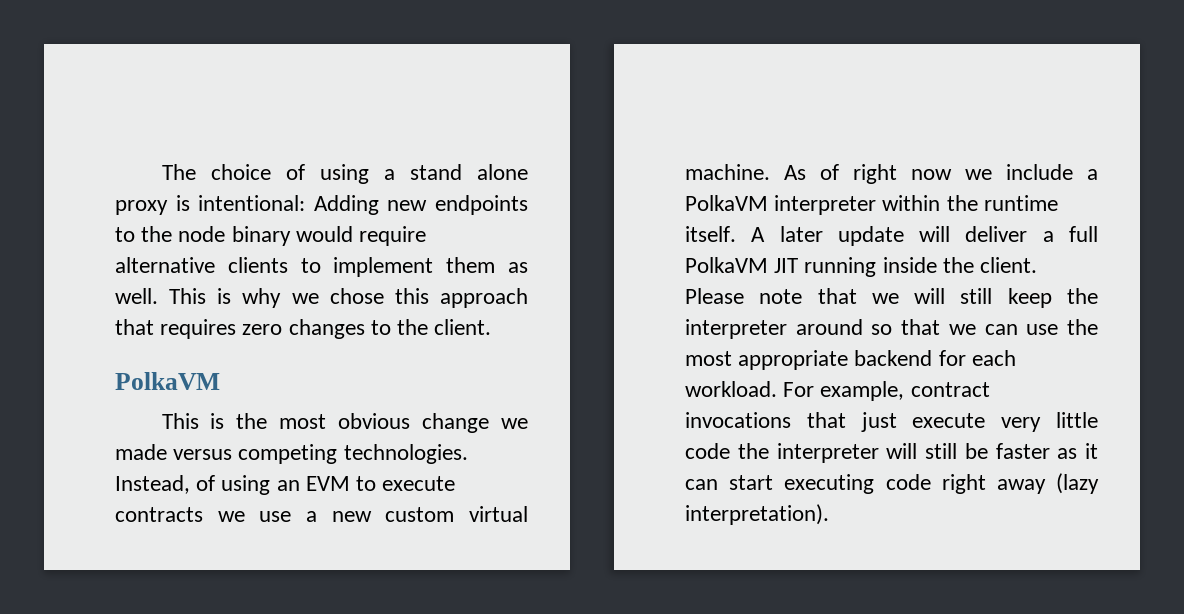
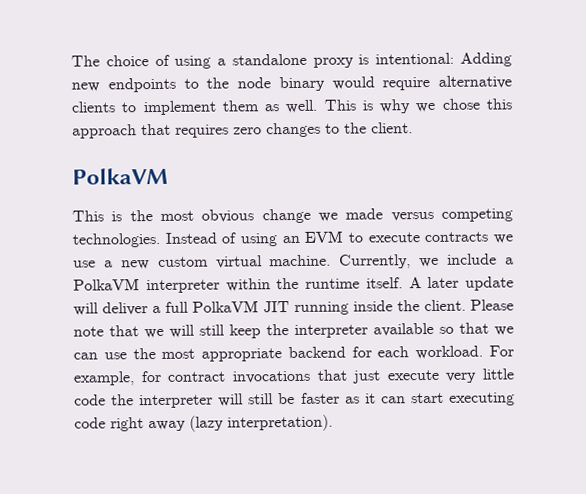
[409,164,528,180] stand alone -> [231,53,307,66] standalone
[115,475,190,494] Instead, -> [164,232,217,244] Instead
[784,164,952,184] As of right now -> [339,254,412,269] Currently,
[795,319,863,335] around -> [373,322,434,337] available
(905, 391) none -> [140,370,161,383] for

